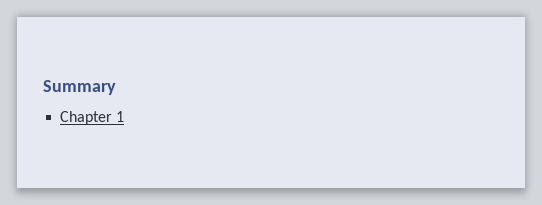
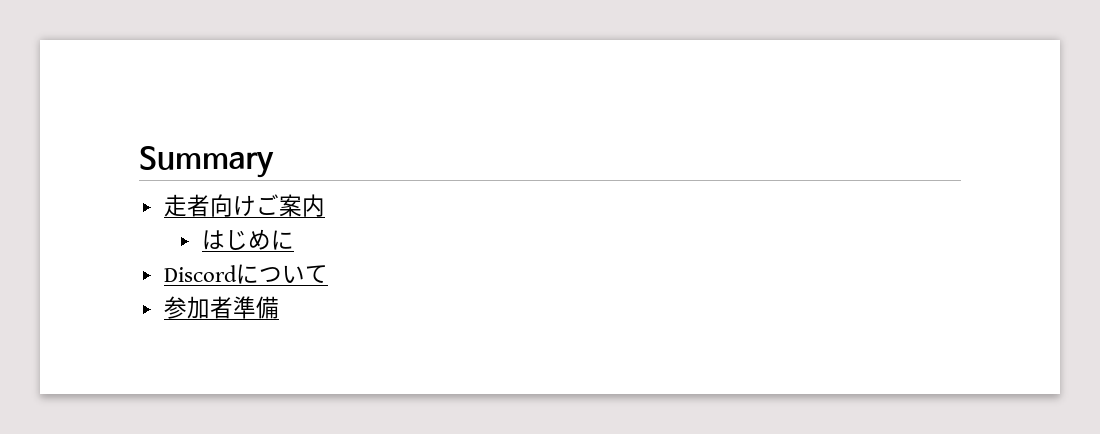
[60,111,125,125] Chapter 1 -> [163,194,325,217] [201,229,294,250] [163,264,328,284] [163,296,279,319] 走者向けご案内 // はじめに // Discordについて // 参加者準備

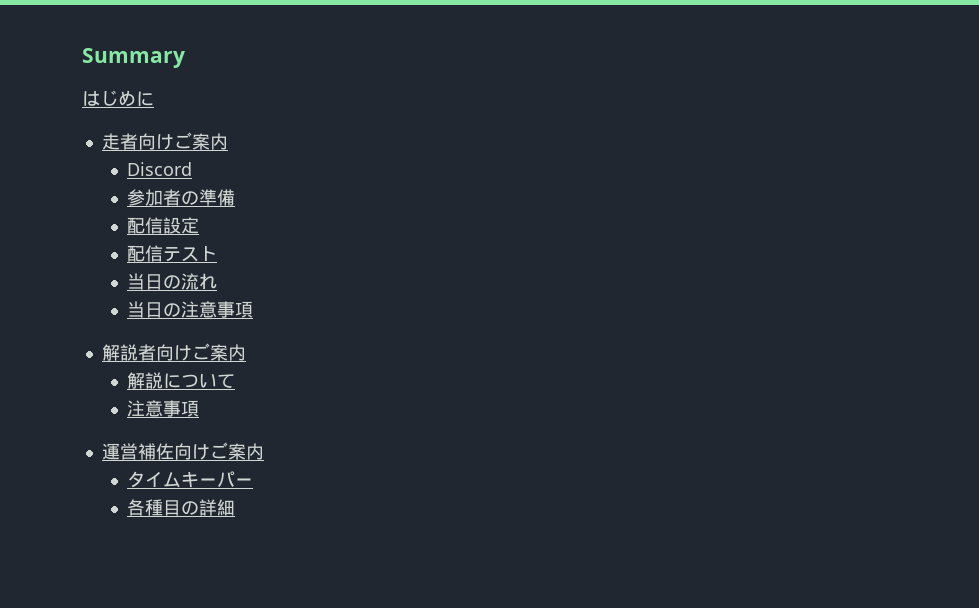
(274, 162) none -> [82,90,154,107] // はじめに
[201,229,294,250] [163,264,328,284] [163,296,279,319] はじめに // Discordについて // 参加者準備 -> [127,162,193,176] [127,189,236,206] [127,217,200,234] [127,245,218,262] [127,273,218,290] [127,301,254,318] [101,343,246,361] [127,372,236,389] [127,400,200,417] [101,442,264,460] [127,471,254,488] [127,499,236,516] Discord // 参加者の準備 // 配信設定 // 配信テスト // 当日の流れ // 当日の注意事項 // 解説者向けご案内 // 解説について // 注意事項 // 運営補佐向けご案内 // タイムキーパー // 各種目の詳細

